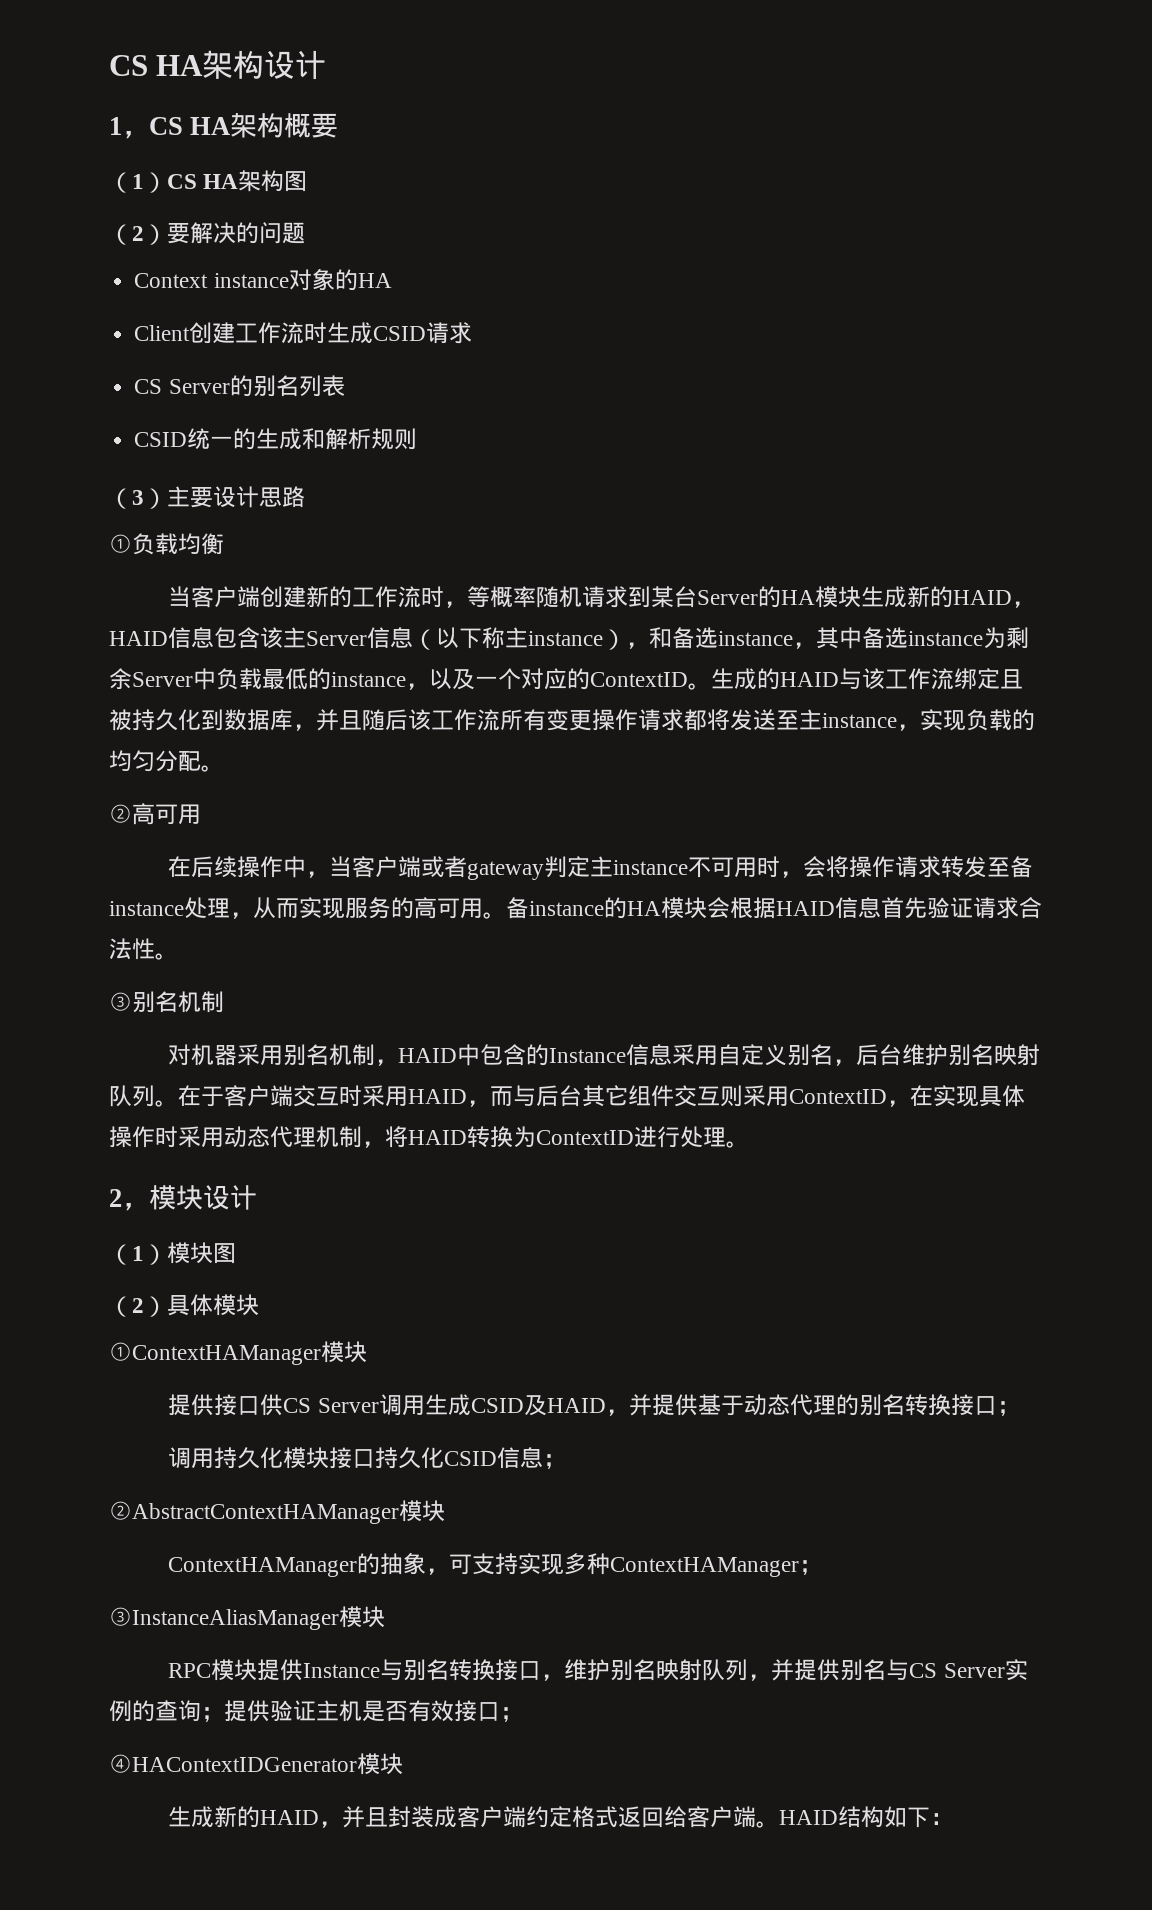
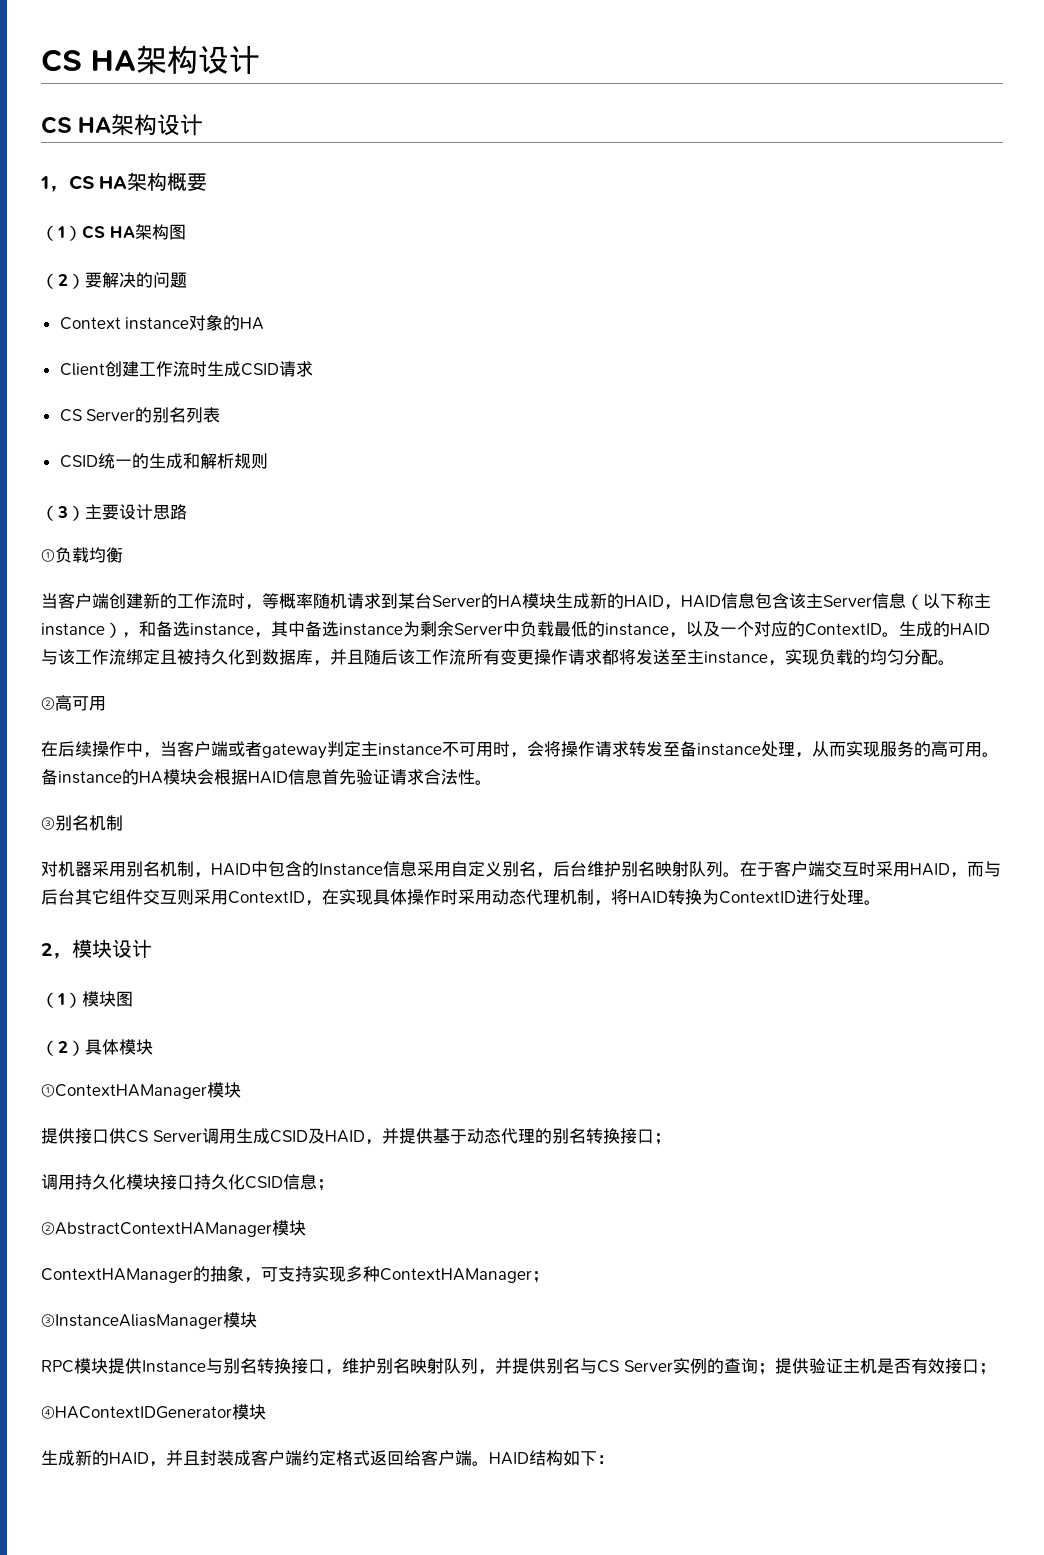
[109,50,327,80] CS HA架构设计 -> [41,45,260,75] [41,114,204,136] CS HA架构设计 // CS HA架构设计

